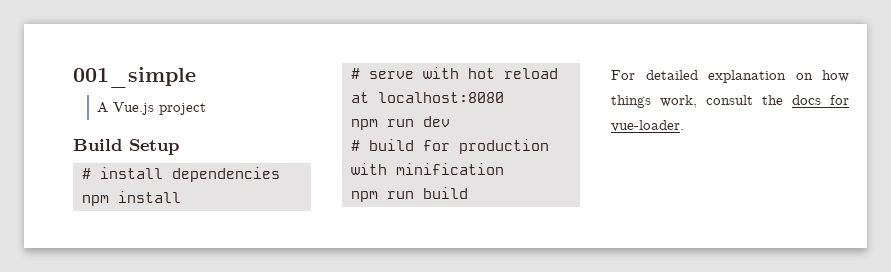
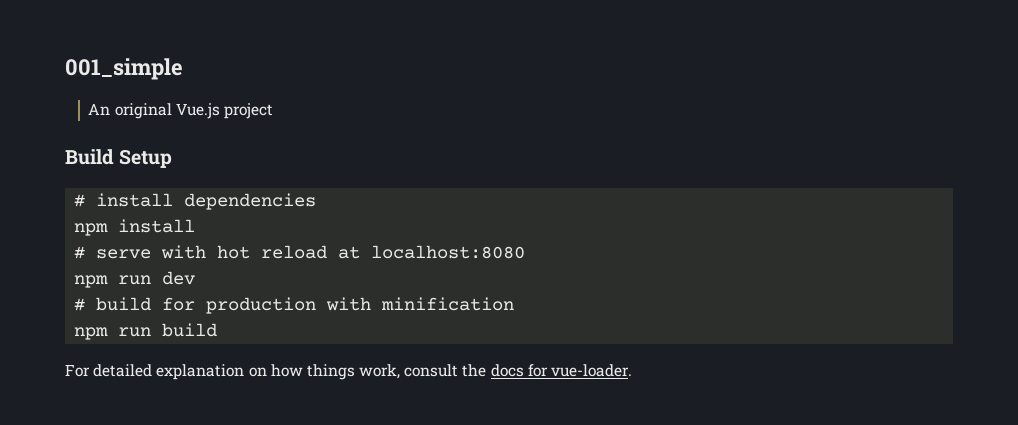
[97,102,109,113] A -> [88,103,172,119] An original

